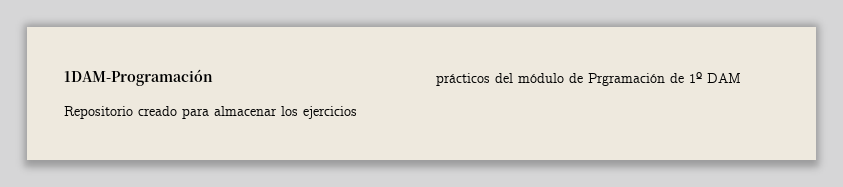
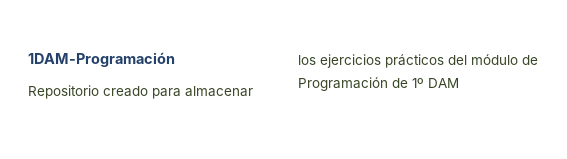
[588,73,665,86] Prgramación -> [298,77,388,91] Programación

